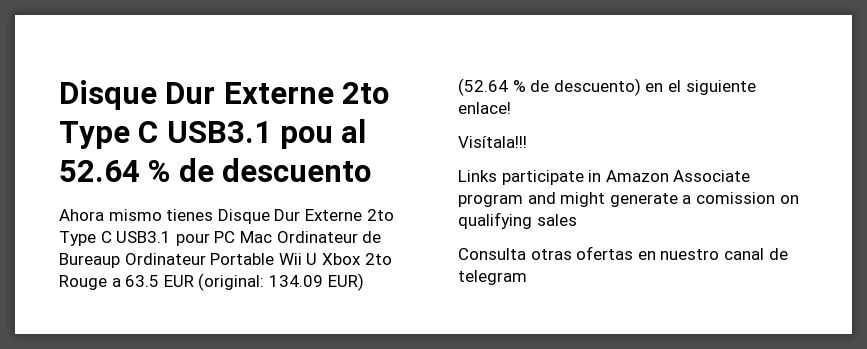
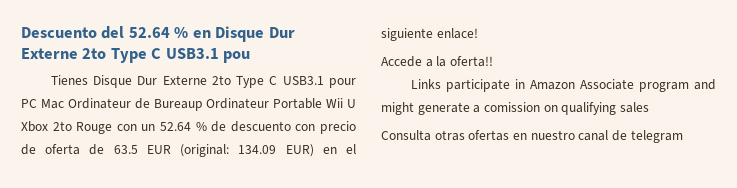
(59, 95) none -> [21,26,211,39] Descuento del 52.64 % en
[341,119,367,143] [59,158,372,182] [59,209,214,221] al 52.64 % de descuento // Ahora mismo tienes -> [50,75,88,85] // Tienes
[111,278,121,287] a -> [116,121,356,134] [21,144,105,155] con un 52.64 % de descuento con precio de oferta de
[458,78,641,96] (52.64 % de descuento) -> (314, 150) none
[458,136,527,148] Visítala!!! -> [381,56,493,67] Accede a la oferta!!

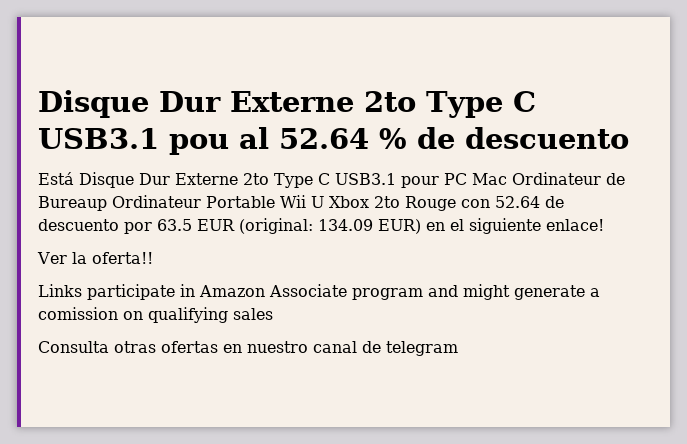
[21,26,211,39] Descuento del 52.64 % en -> (38, 104) none
[50,75,88,85] // Tienes -> [239,127,629,149] [38,172,74,185] al 52.64 % de descuento // Está
[141,121,356,134] [21,144,105,155] un 52.64 % de descuento con precio de oferta de -> [495,196,564,208] [38,219,152,234] 52.64 de descuento por
[381,56,433,67] Accede a -> [37,252,67,264] Ver

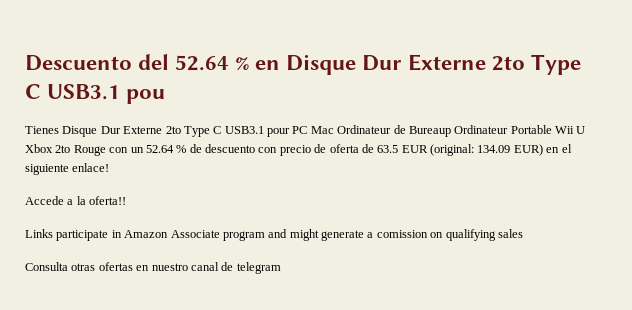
(38, 104) none -> [25,54,281,71] Descuento del 52.64 % en
[239,127,629,149] [38,172,74,185] al 52.64 % de descuento // Está -> [25,126,59,134] // Tienes
[495,196,564,208] [38,219,152,234] 52.64 de descuento por -> [130,144,374,156] un 52.64 % de descuento con precio de oferta de
[37,252,67,264] Ver -> [25,196,74,205] Accede a

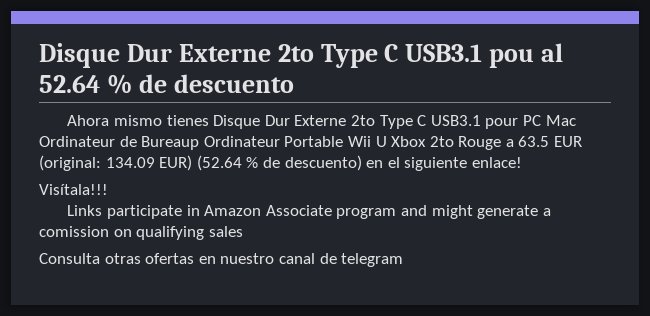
[25,54,281,71] Descuento del 52.64 % en -> (39, 55) none
[25,126,59,134] // Tienes -> [541,43,564,62] [39,74,294,94] [67,115,209,126] al 52.64 % de descuento // Ahora mismo tienes
[109,144,374,156] con un 52.64 % de descuento con precio de oferta de -> [505,139,514,147] a
(543, 150) none -> [196,155,362,171] (52.64 % de descuento)
[25,196,127,205] Accede a la oferta!! -> [39,184,108,195] Visítala!!!

